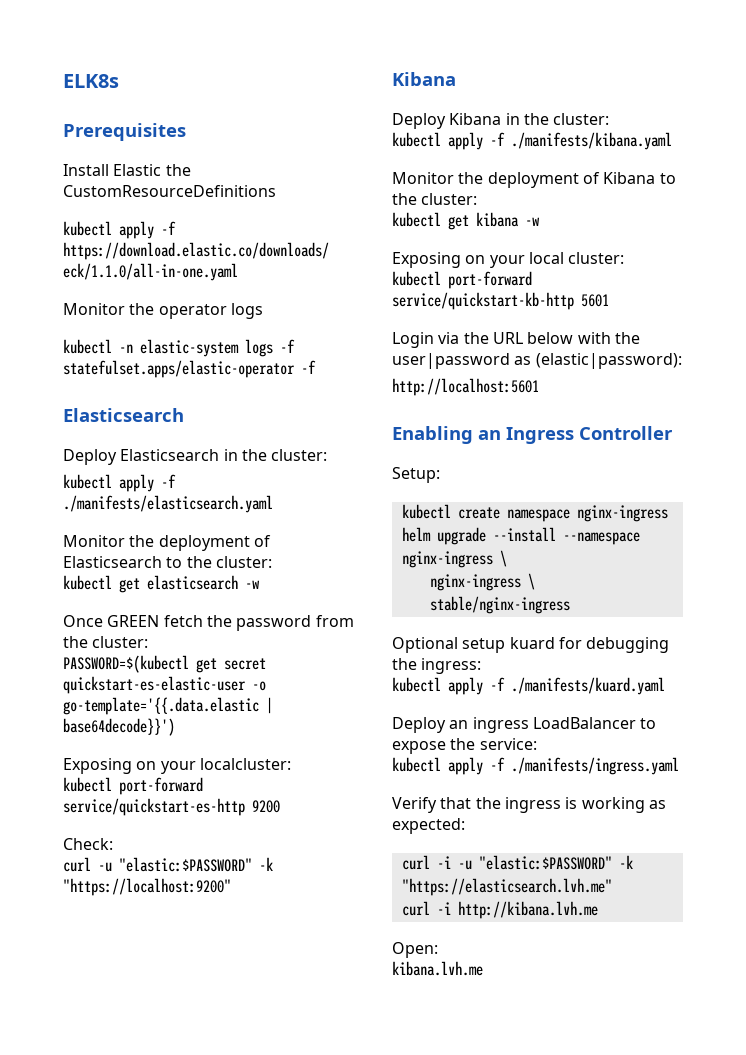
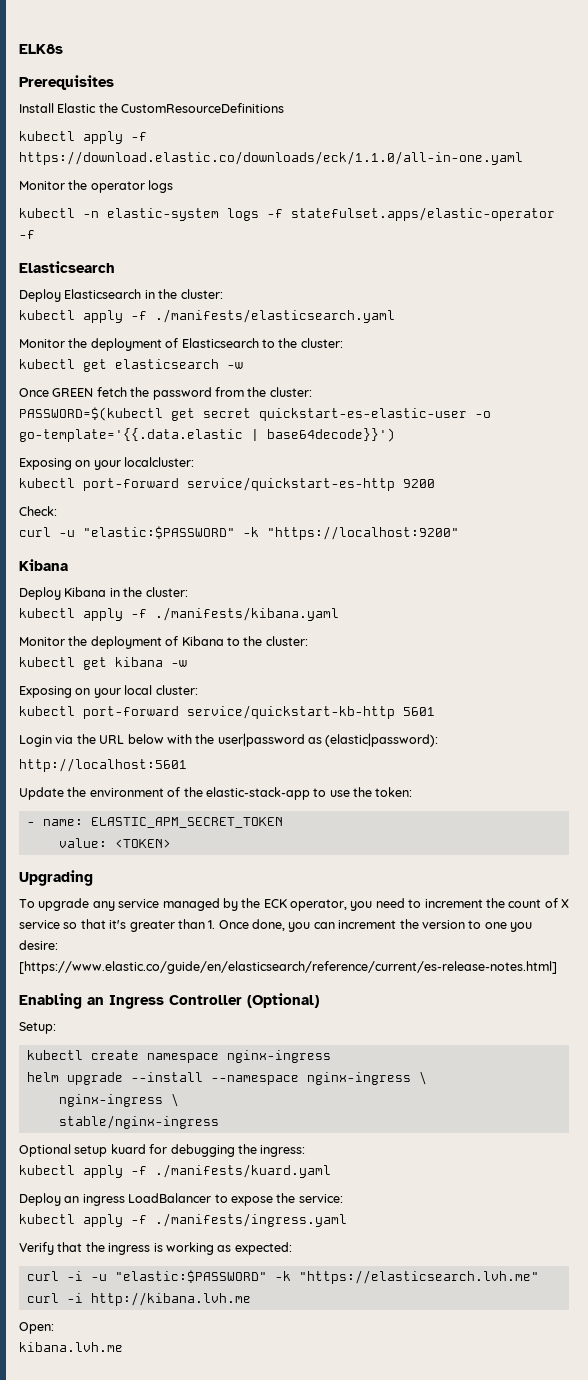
(539, 387) none -> [19,787,413,800] [26,817,283,828] [58,838,171,848] [19,870,93,886] [19,898,569,911] [19,919,532,932] [19,940,58,950] [19,961,557,974] // Update the environment of the elastic-stack-app to use the token: // - name: ELASTIC_APM_SECRET_TOKEN // value: <TOKEN> // Upgrading // To upgrade any service managed by the ECK operator, you need to increment the count of X service so that it's greater than 1. Once done, you can increment the version to one you desire: [https://www.elastic.co/guide/en/elasticsearch/reference/current/es-release-notes.html]
(673, 433) none -> [247,993,319,1008] (Optional)

